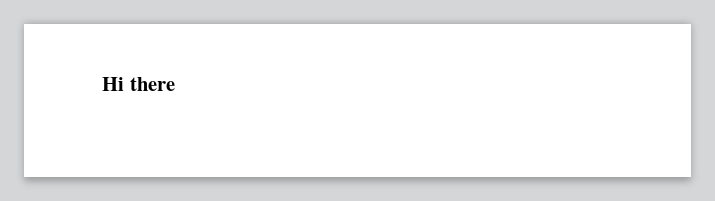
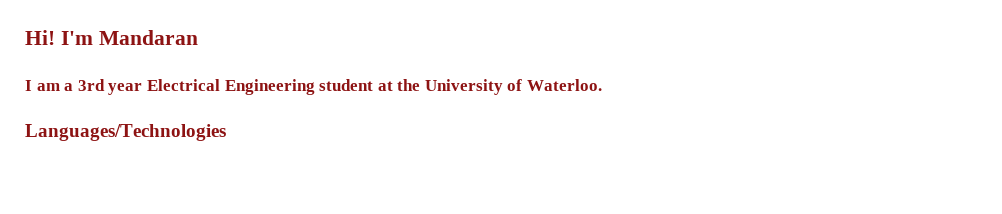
[102,77,175,91] Hi there -> [25,30,198,45] [25,79,603,95] [25,124,226,141] Hi! I'm Mandaran // I am a 3rd year Electrical Engineering student at the University of Waterloo. // Languages/Technologies

